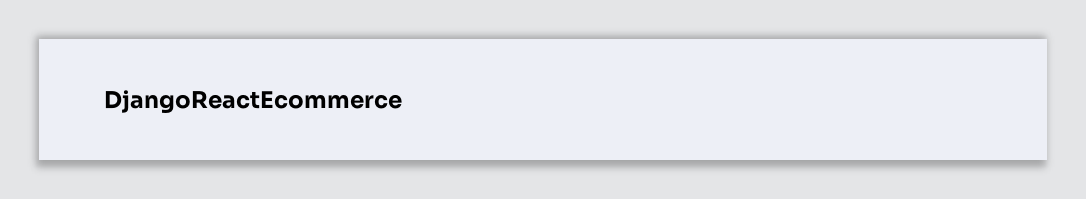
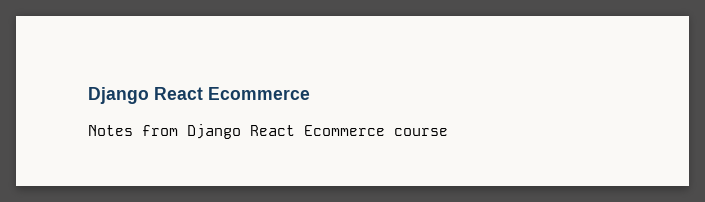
[104,90,402,114] DjangoReactEcommerce -> [88,87,310,104] [88,124,448,139] Django React Ecommerce // Notes from Django React Ecommerce course

